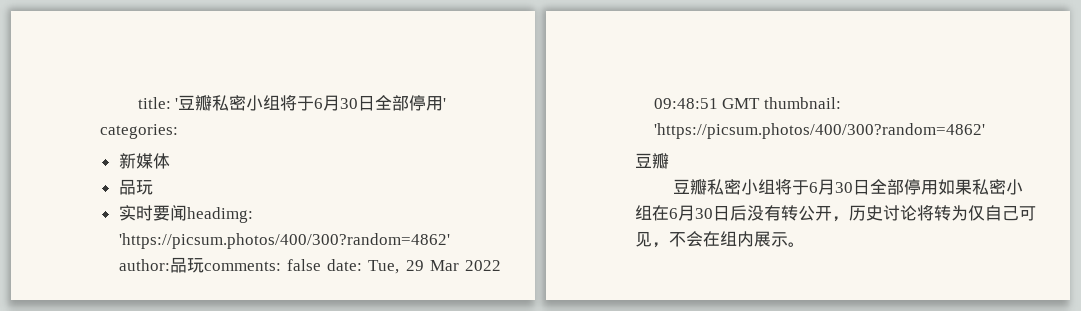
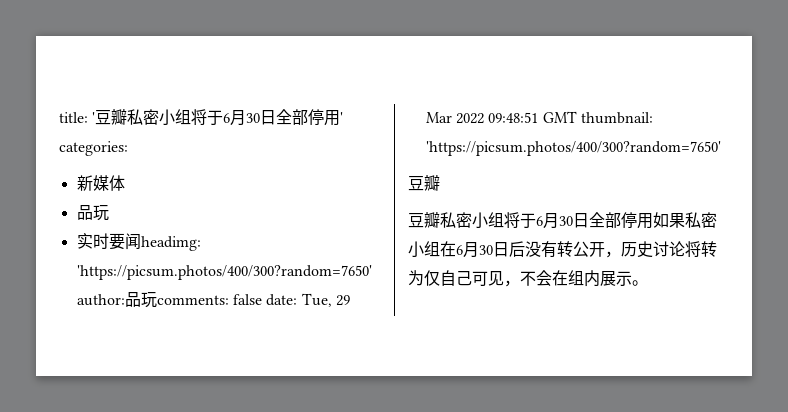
[118,233,450,249] 'https://picsum.photos/400/300?random=4862' -> [76,265,372,280] 'https://picsum.photos/400/300?random=7650'
[653,123,985,139] 'https://picsum.photos/400/300?random=4862' -> [425,141,721,156] 'https://picsum.photos/400/300?random=7650'

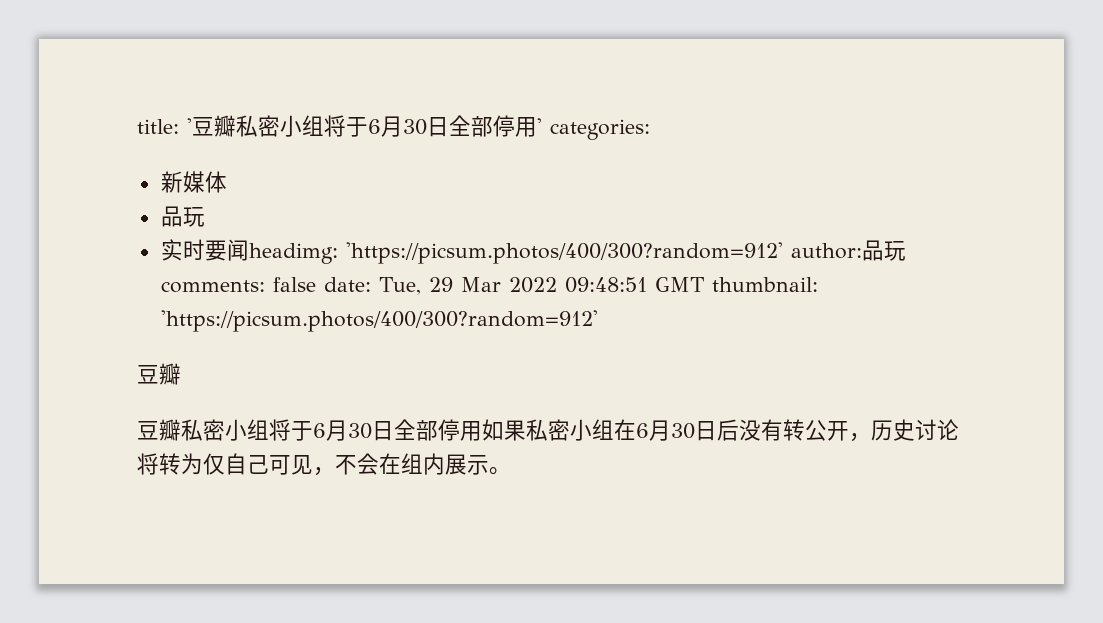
[76,265,372,280] 'https://picsum.photos/400/300?random=7650' -> [345,242,783,264] 'https://picsum.photos/400/300?random=912'
[425,141,721,156] 'https://picsum.photos/400/300?random=7650' -> [160,310,598,332] 'https://picsum.photos/400/300?random=912'

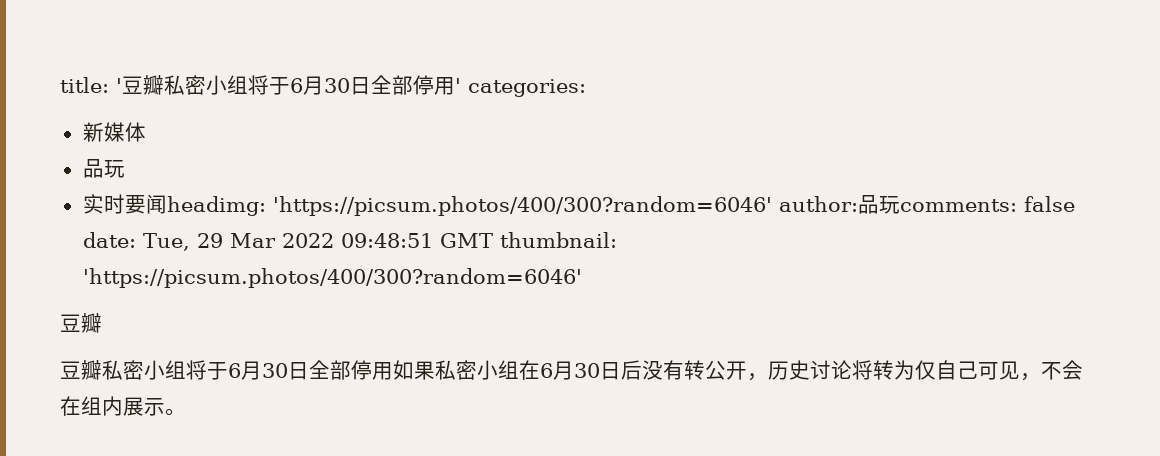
[345,242,783,264] 'https://picsum.photos/400/300?random=912' -> [272,196,772,216] 'https://picsum.photos/400/300?random=6046'
[160,310,598,332] 'https://picsum.photos/400/300?random=912' -> [82,268,582,288] 'https://picsum.photos/400/300?random=6046'

